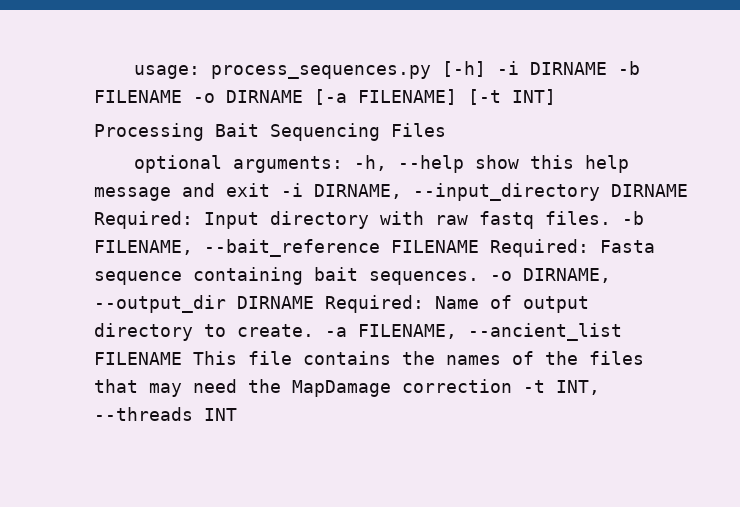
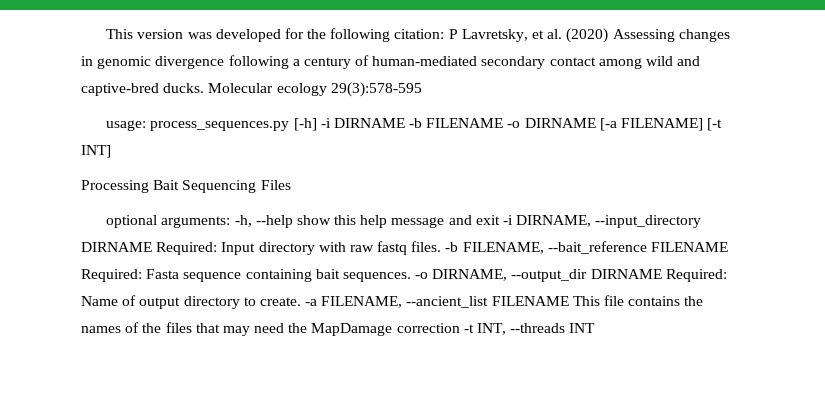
(133, 72) none -> [106,28,730,43] [81,55,701,69] [81,82,422,97] This version was developed for the following citation: P Lavretsky, et al. (2020) Assessing changes in genomic divergence following a century of human‐mediated secondary contact among wild and captive‐bred ducks. Molecular ecology 29(3):578-595 //

